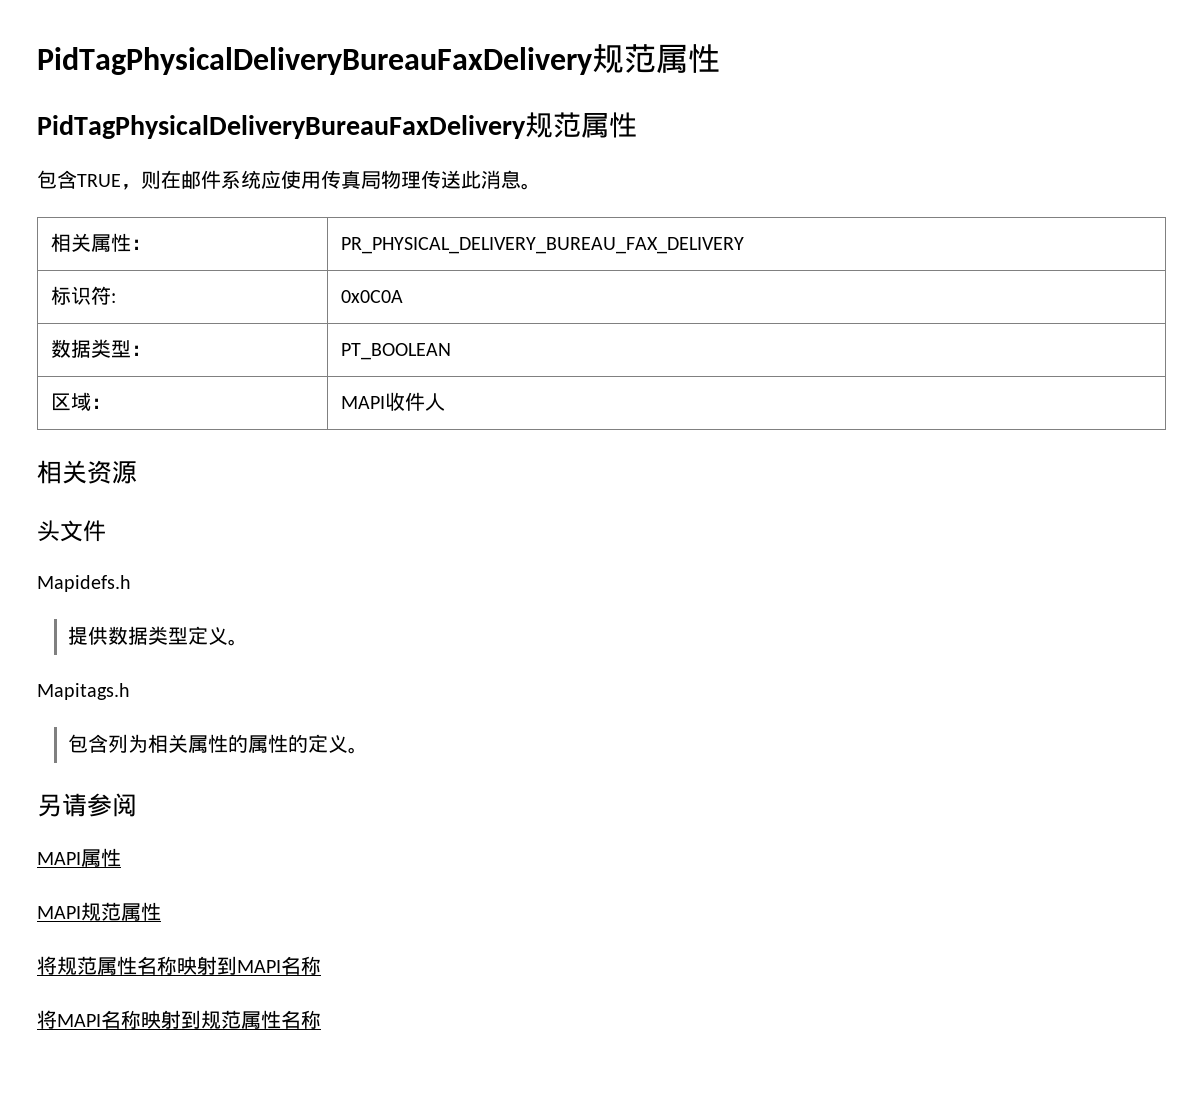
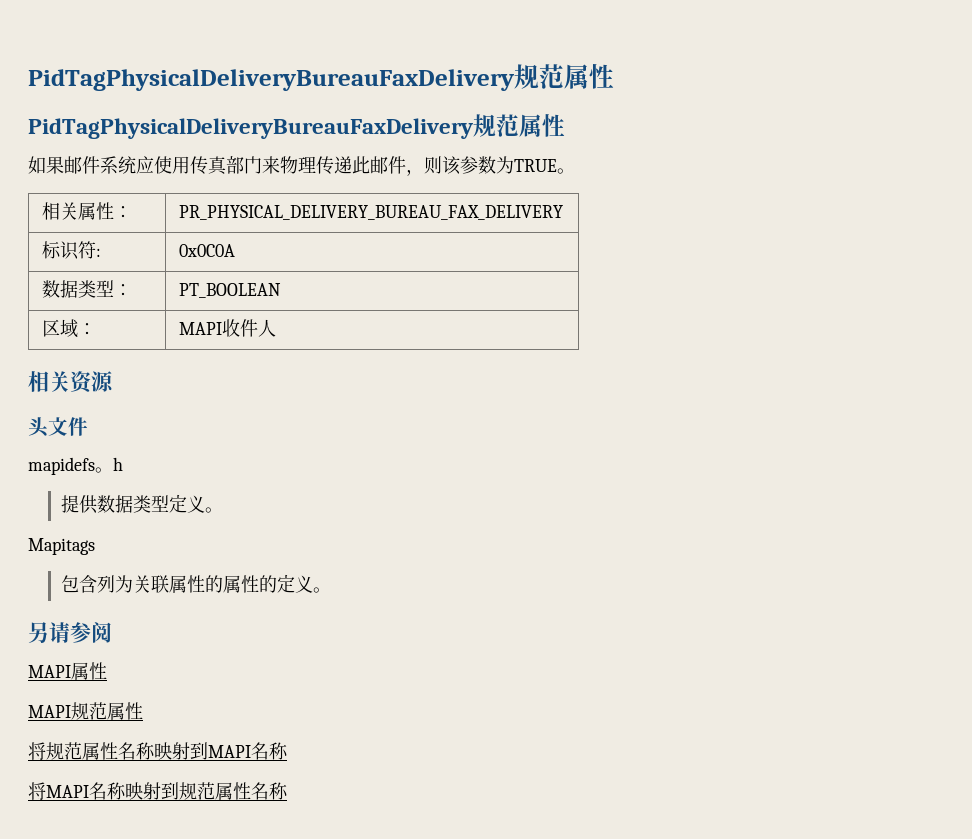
[37,170,181,190] 包含TRUE，则在 -> [28,156,64,174] 如果
[361,170,521,189] 局物理传送此消息 -> [226,156,557,176] 部门来物理传递此邮件，则该参数为TRUE
[37,575,131,592] Mapidefs.h -> [28,457,123,475] mapidefs。h
[37,683,130,700] Mapitags.h -> [28,538,95,555] Mapitags
[148,734,189,753] 相关 -> [132,575,169,593] 关联

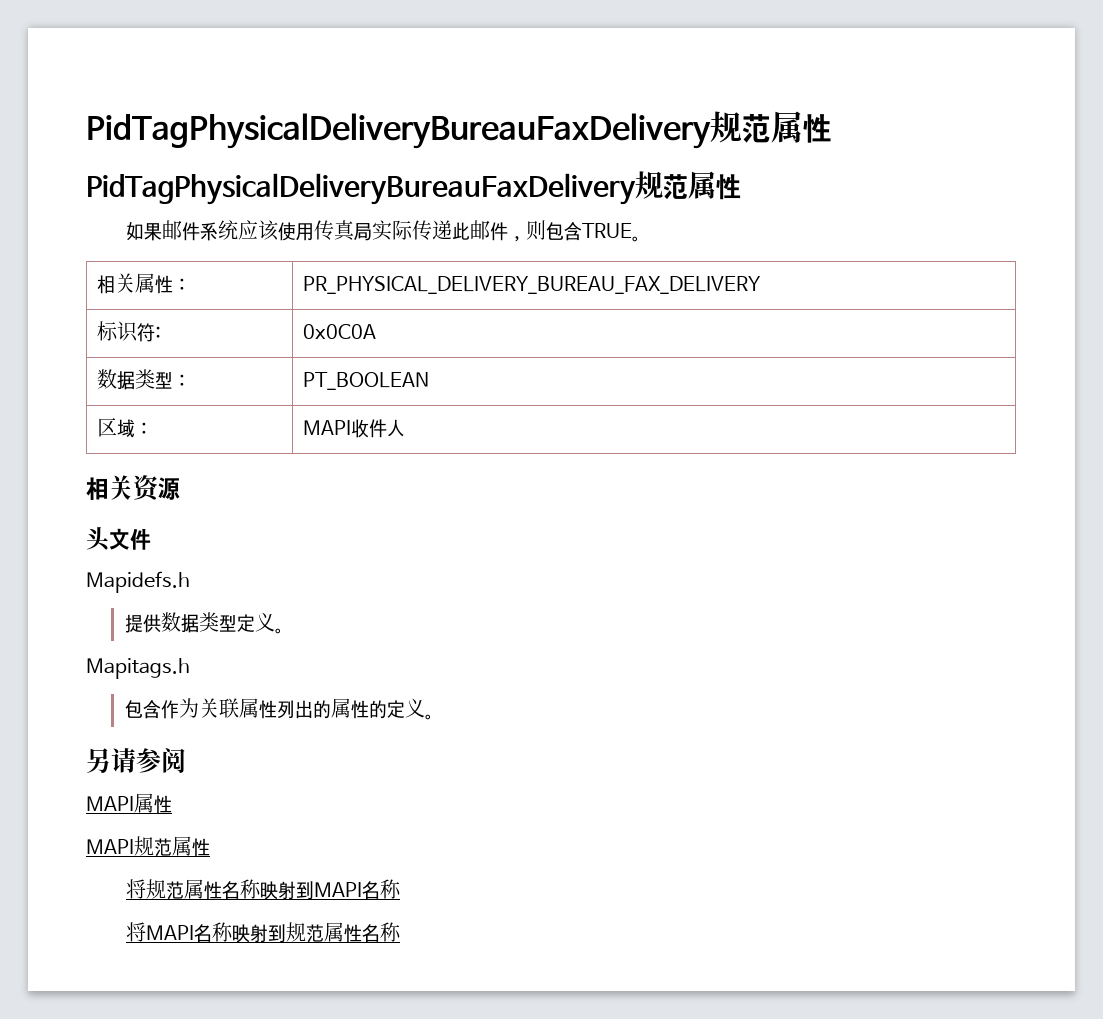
(154, 165) none -> [257,220,279,241] 该
[226,156,316,174] 部门来物理 -> [353,220,413,241] 局实际
[442,156,514,175] 该参数为 -> [545,221,582,241] 包含
[28,457,123,475] mapidefs。h -> [86,571,190,593] Mapidefs.h
[28,538,95,555] [60,575,115,593] Mapitags // 包含列 -> [86,658,190,679] [124,699,179,719] Mapitags.h // 包含作
(205, 584) none -> [276,700,313,719] 列出

